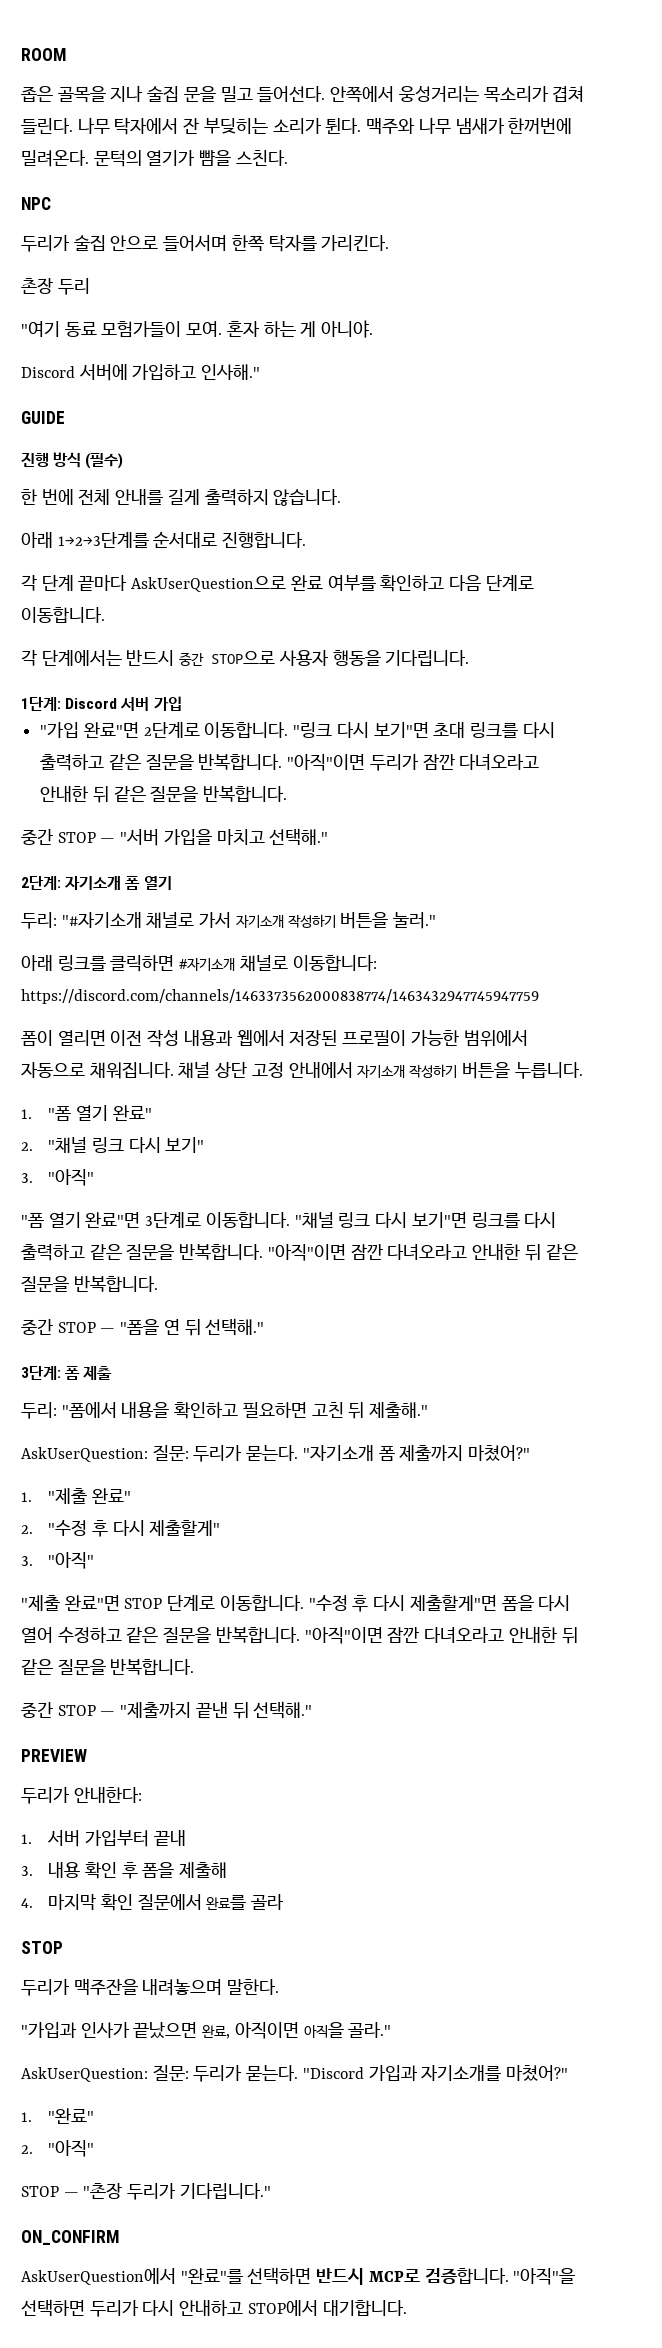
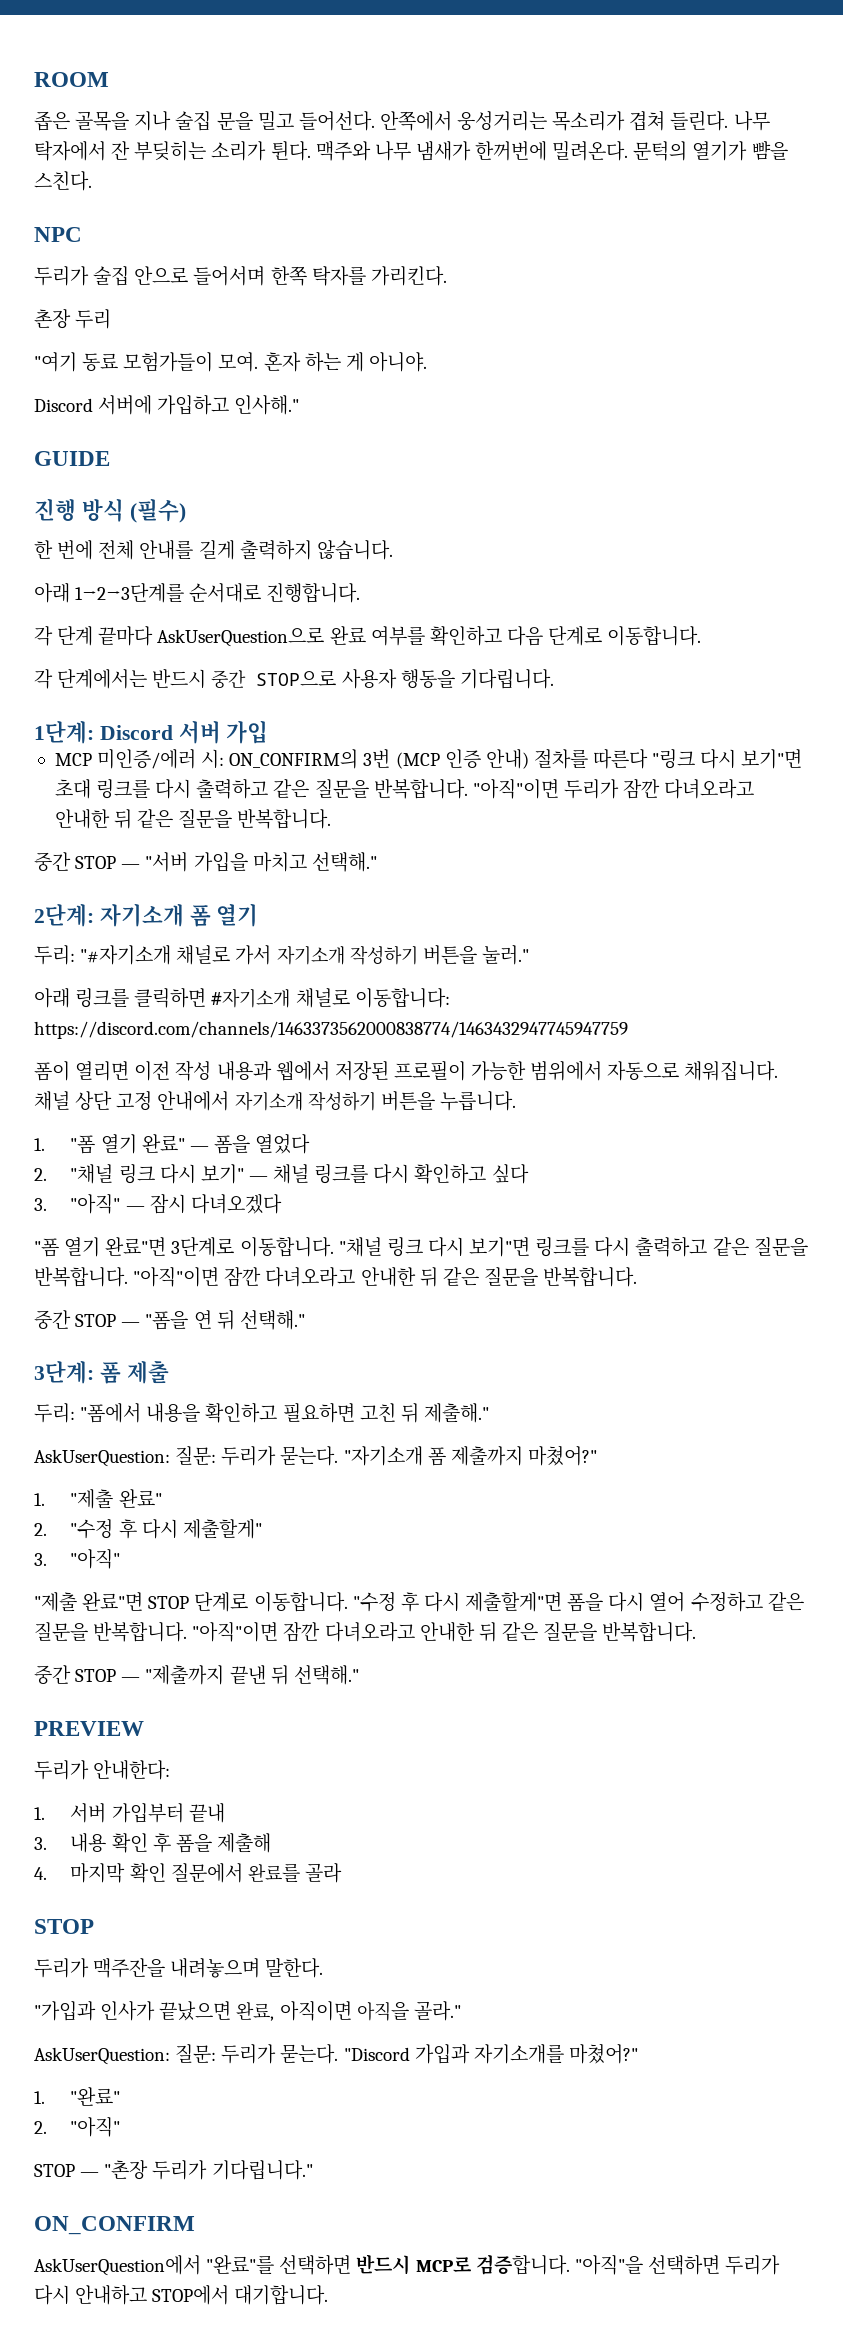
[40,721,289,738] "가입 완료"면 2단계로 이동합니다. -> [54,749,649,769] MCP 미인증/에러 시: ON_CONFIRM의 3번 (MCP 인증 안내) 절차를 따른다
(152, 1113) none -> [189,1134,311,1154] — 폼을 열었다
[21,1169,95,1186] // 3. "아직" -> [248,1164,529,1184] [34,1194,282,1214] — 채널 링크를 다시 확인하고 싶다 // 3. "아직" — 잠시 다녀오겠다

